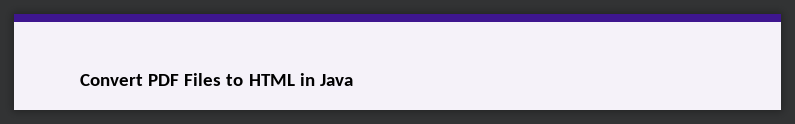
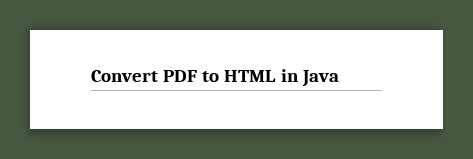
[184,73,222,86] Files -> (198, 76) none

